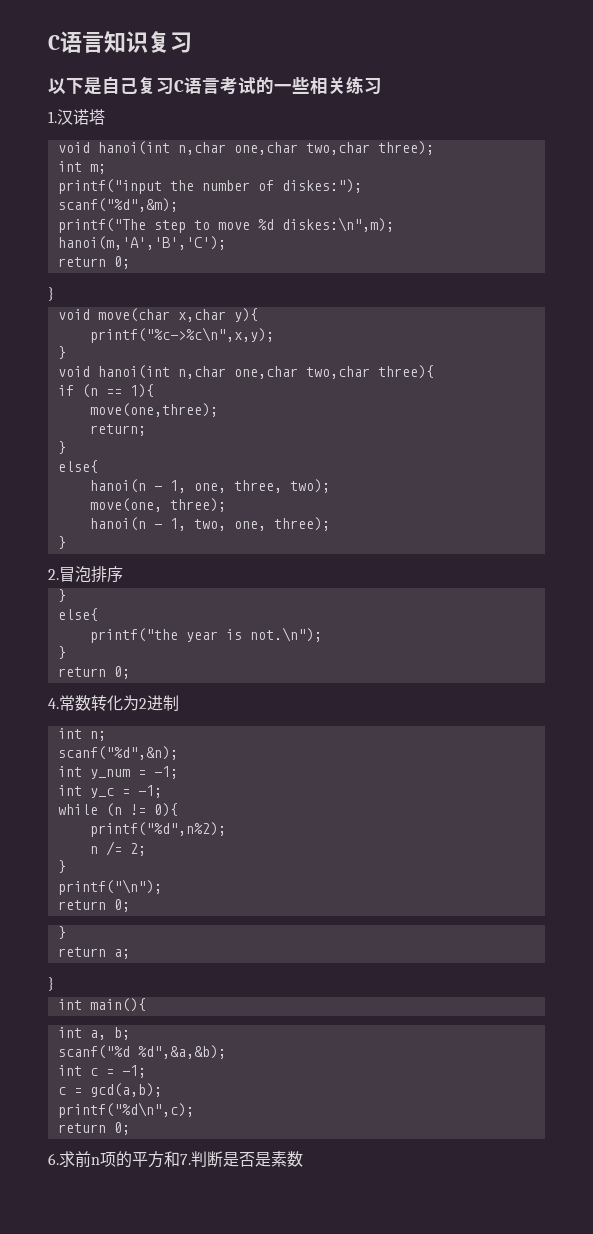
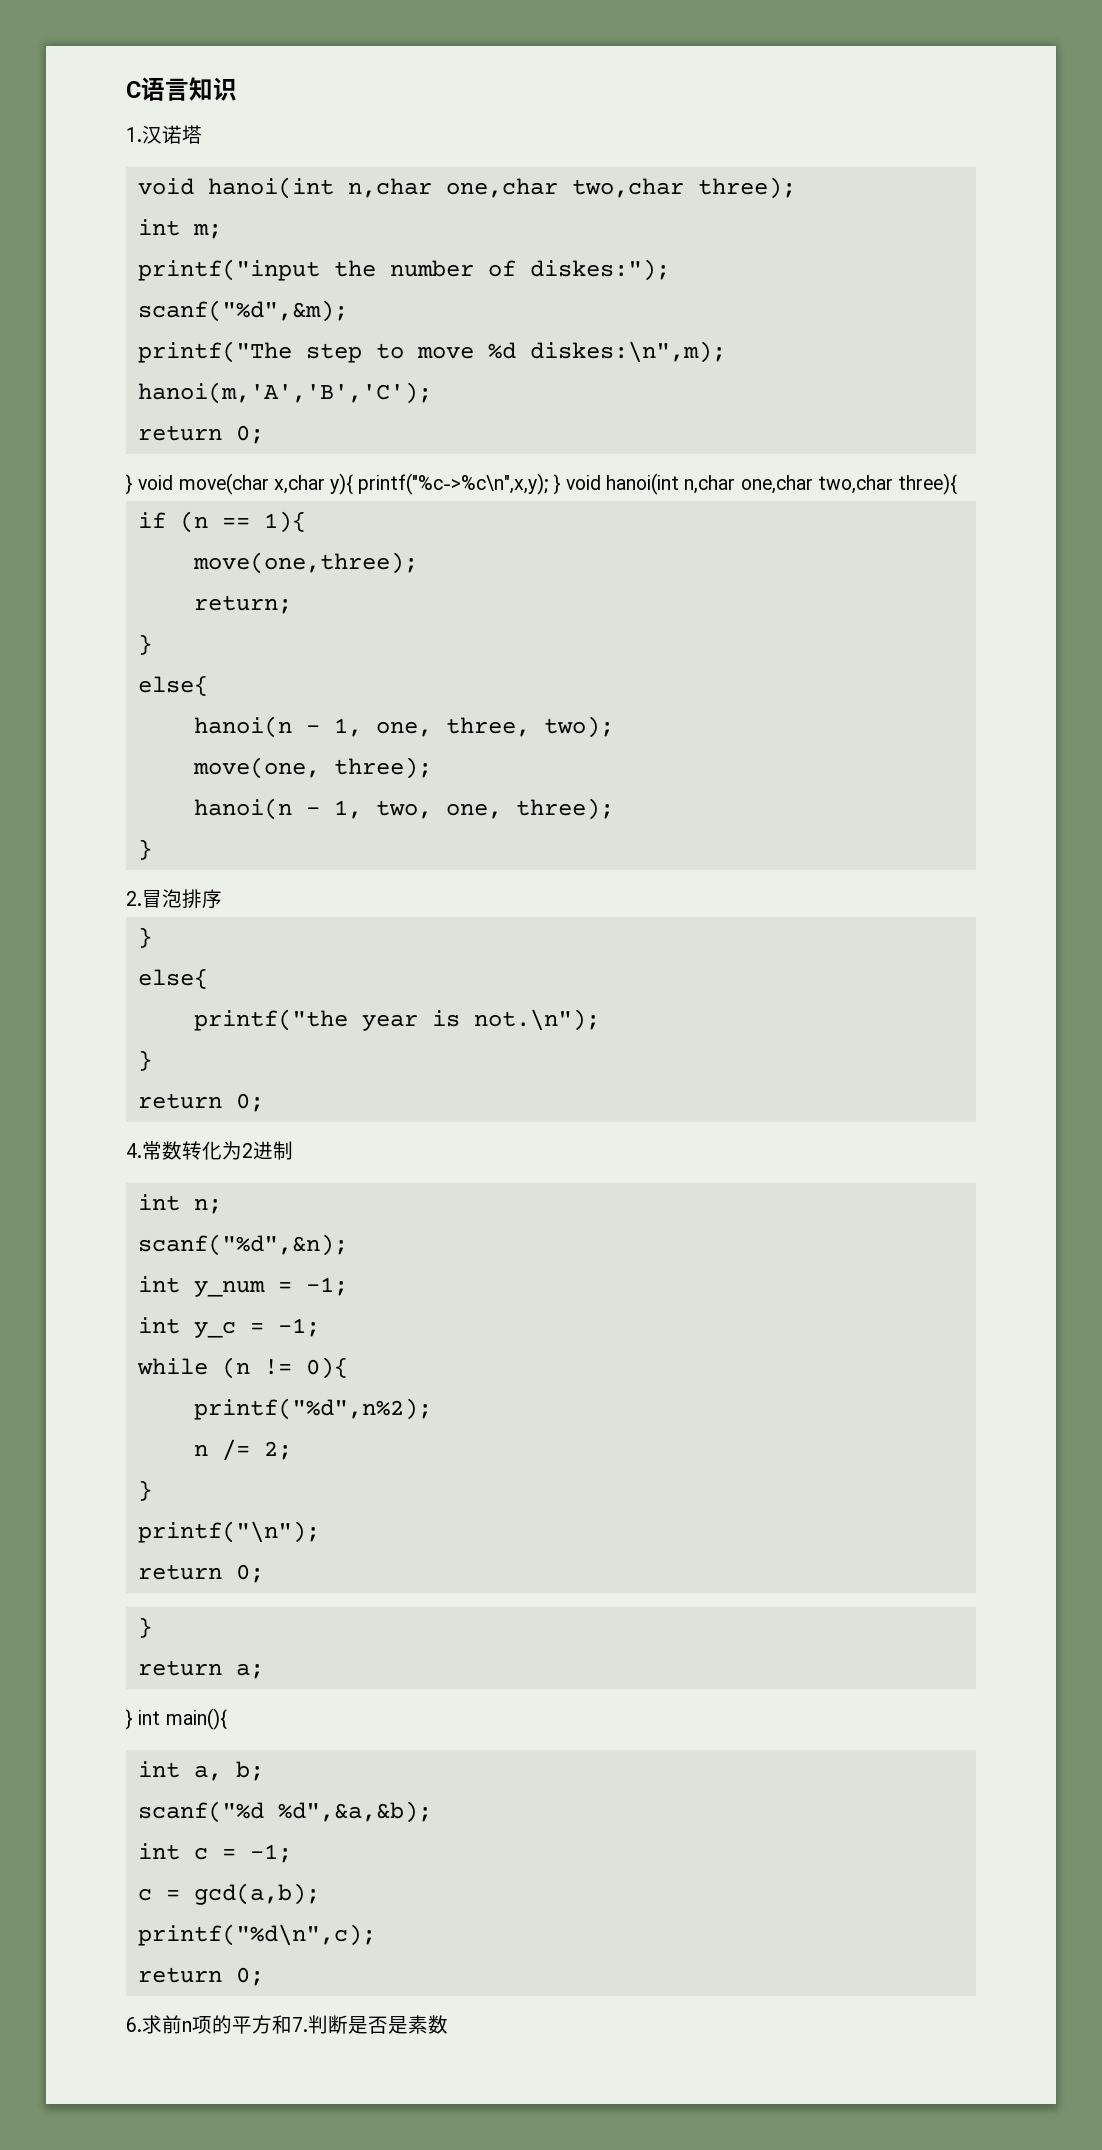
[148,31,192,53] [48,76,382,95] 复习 // 以下是自己复习C语言考试的一些相关练习 -> (237, 89) none
(54, 294) // -> (133, 484) none
(258, 315) // -> (354, 484) none
[57,346,66,359] // } // -> [553,474,561,495] }
(54, 984) // -> (133, 1719) none

